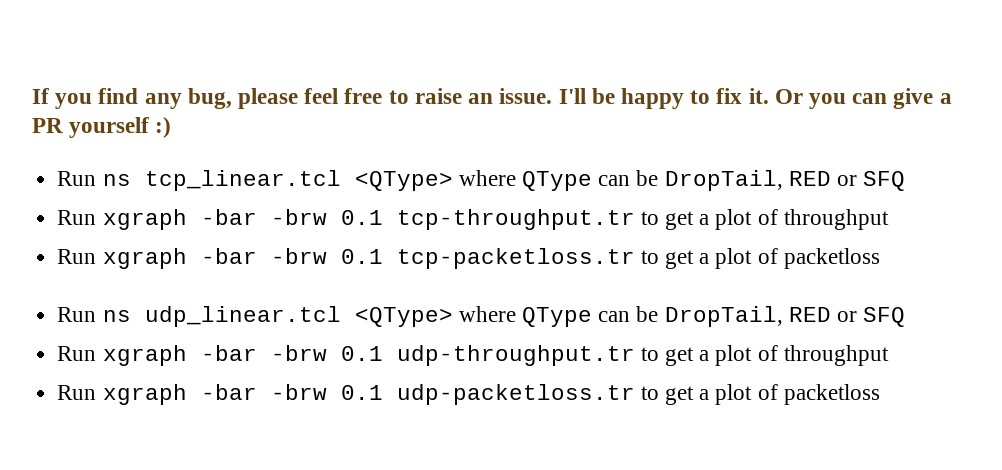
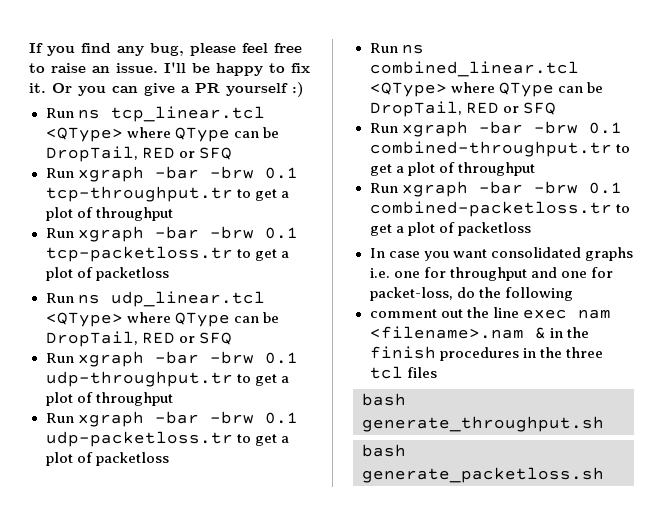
(880, 394) none -> [369,43,424,54] [369,61,579,77] [369,82,603,97] [369,101,556,117] [369,121,622,137] [369,141,630,157] [369,162,535,176] [369,181,622,197] [369,201,630,217] [369,222,531,236] [369,247,633,261] [369,267,613,281] [369,287,573,301] [369,307,611,319] [369,326,589,339] [369,346,603,361] [369,366,437,379] [362,393,406,406] [362,416,604,432] [362,444,406,457] [362,467,604,483] // Run ns combined_linear.tcl <QType> where QType can be DropTail, RED or SFQ // Run xgraph -bar -brw 0.1 combined-throughput.tr to get a plot of throughput // Run xgraph -bar -brw 0.1 combined-packetloss.tr to get a plot of packetloss // In case you want consolidated graphs i.e. one for throughput and one for packet-loss, do the following // comment out the line exec nam <filename>.nam & in the finish procedures in the three tcl files // bash generate_throughput.sh // bash generate_packetloss.sh

